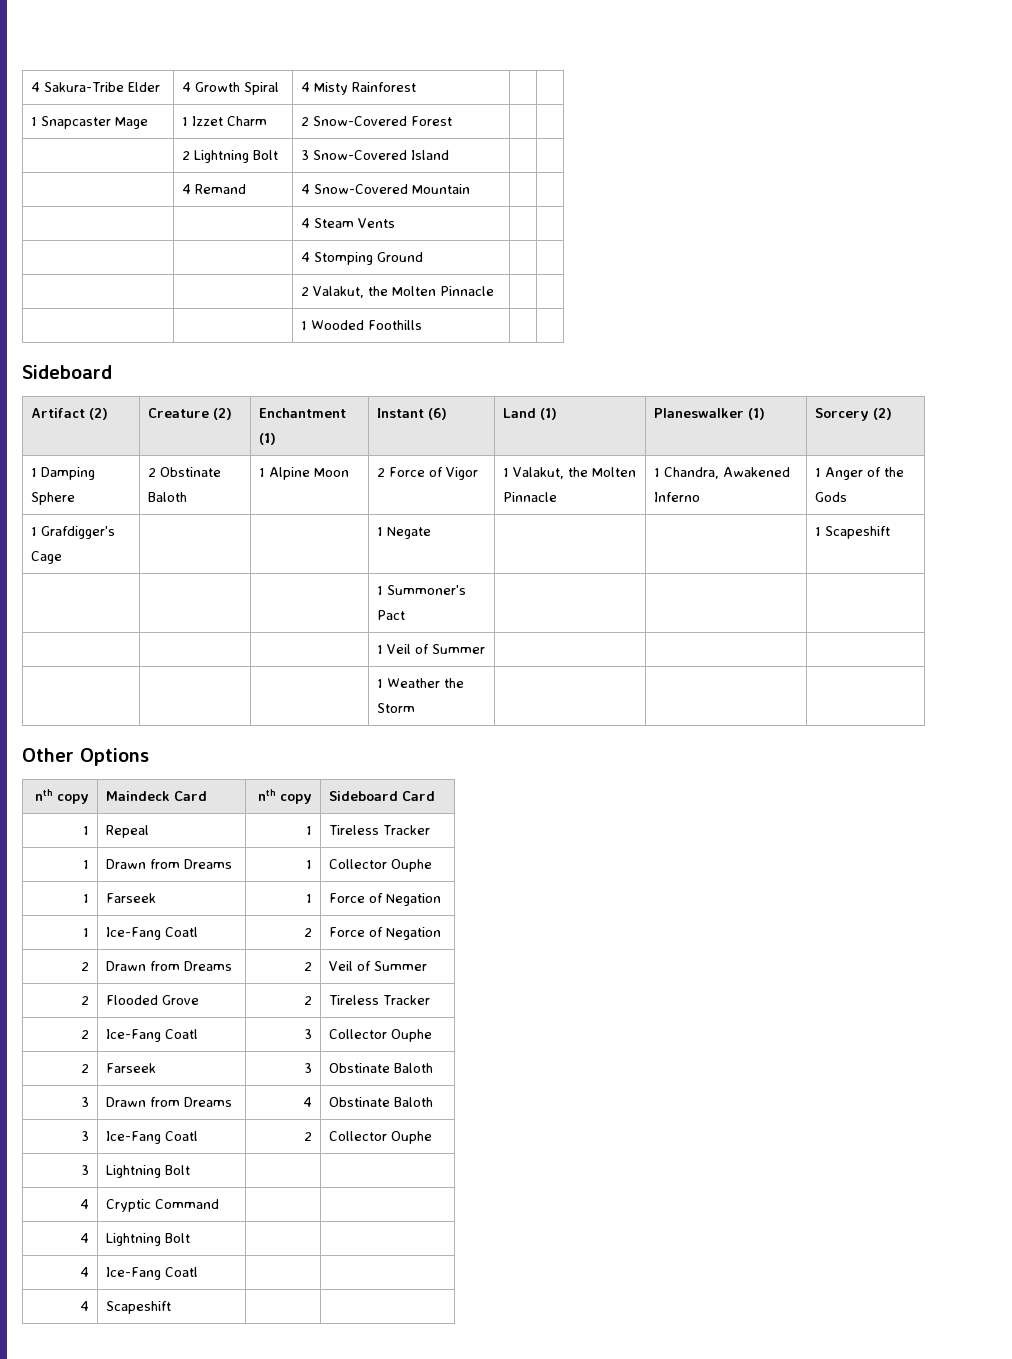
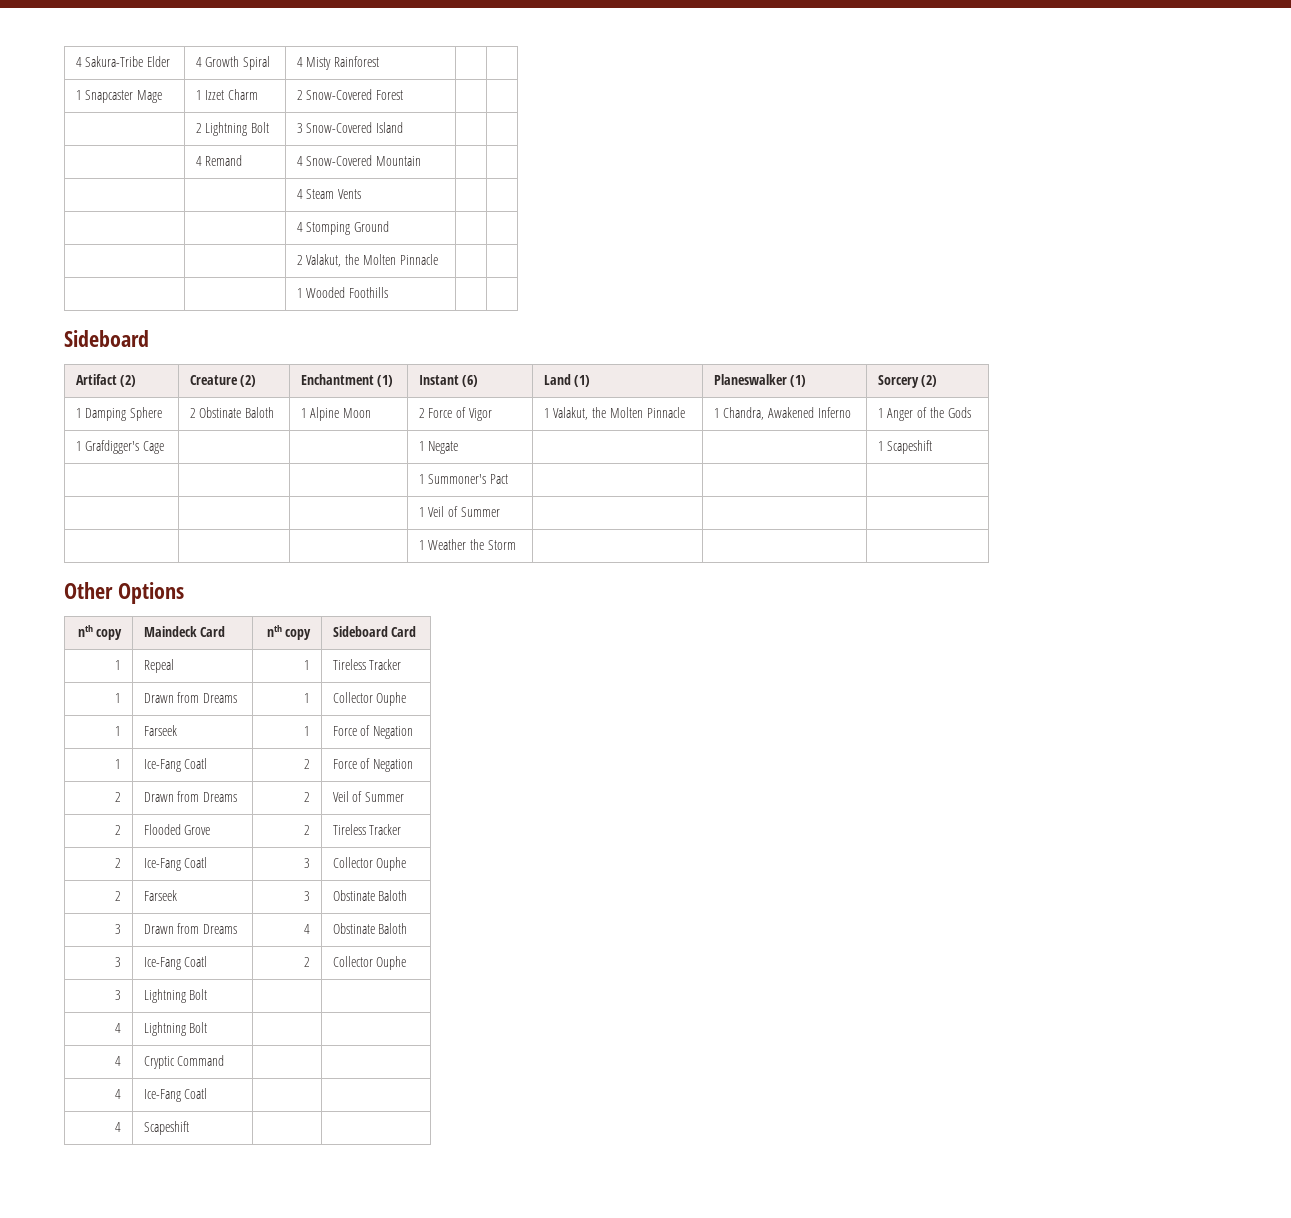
[106,1199,220,1212] [79,1233,89,1243] [106,1233,191,1246] Cryptic Command | | // 4 | Lightning Bolt -> [143,1022,208,1036] [115,1056,122,1066] [143,1055,225,1069] Lightning Bolt | | // 4 | Cryptic Command

